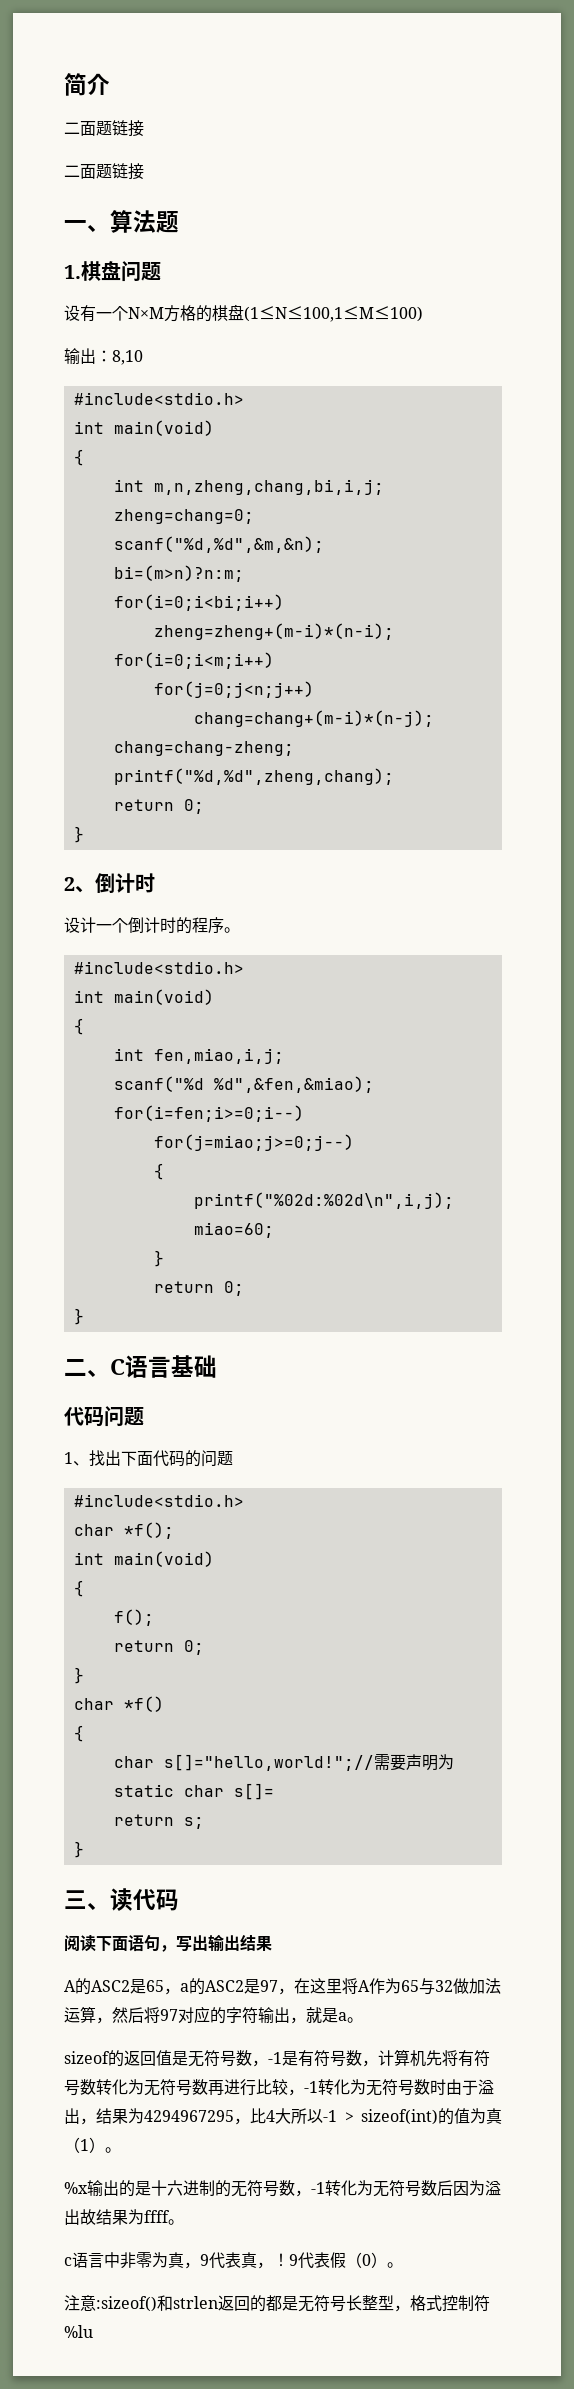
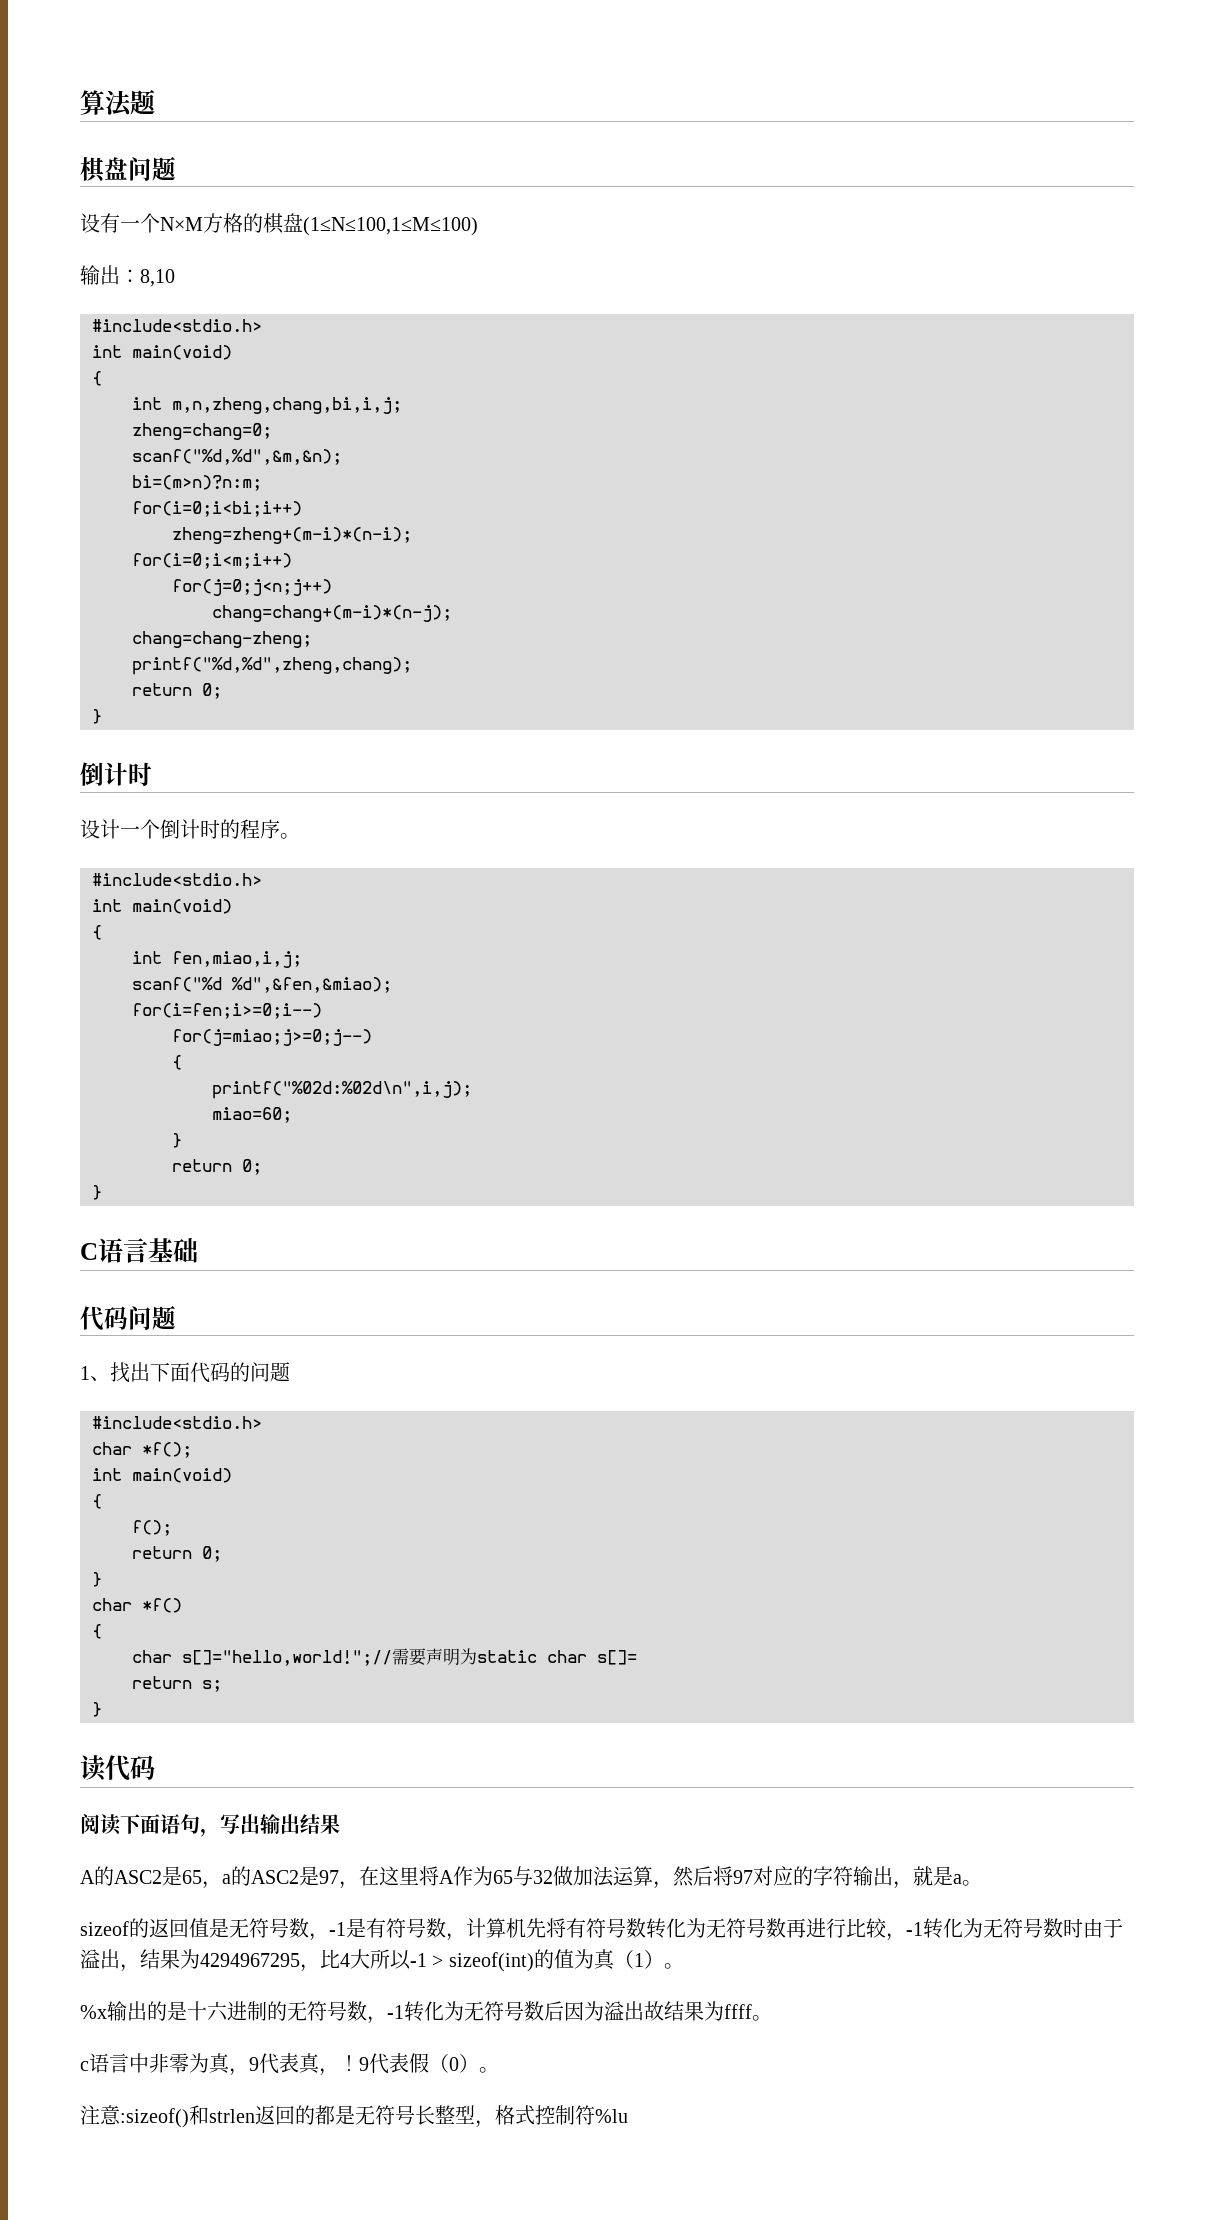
[64,73,110,96] [64,120,144,137] [64,163,144,180] [64,220,110,232] 简介 // 二面题链接 // 二面题链接 // 一、 -> (80, 102) none
[64,265,81,279] 1. -> (155, 102) none
[64,877,95,893] 2、 -> (102, 716) none
[64,1359,110,1377] 二、 -> (102, 1192) none
[64,1890,110,1910] 三、 -> (102, 1709) none

